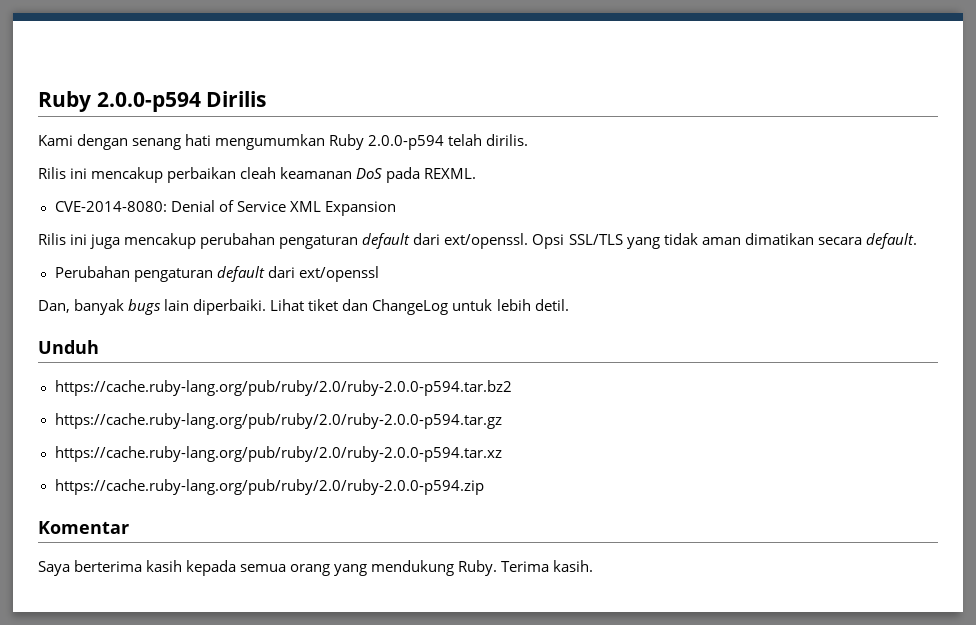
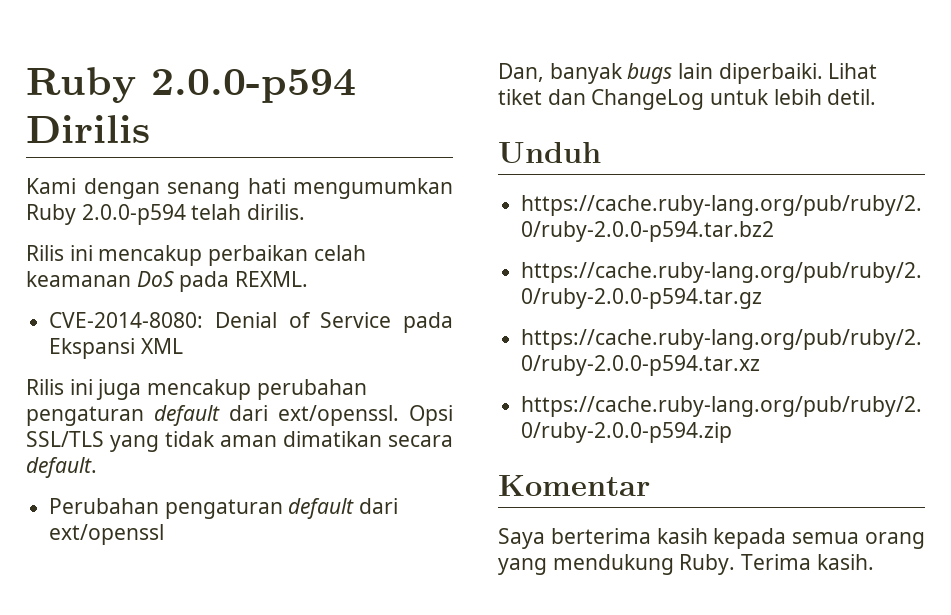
[240,167,277,179] cleah -> [313,245,366,261] celah
(286, 206) none -> [402,312,453,333] [49,338,136,359] pada Ekspansi
[324,201,396,216] Expansion -> (183, 346) none

